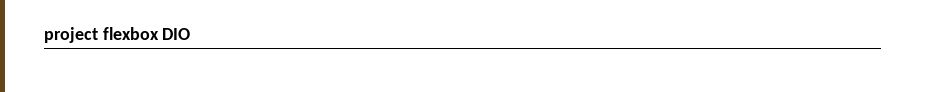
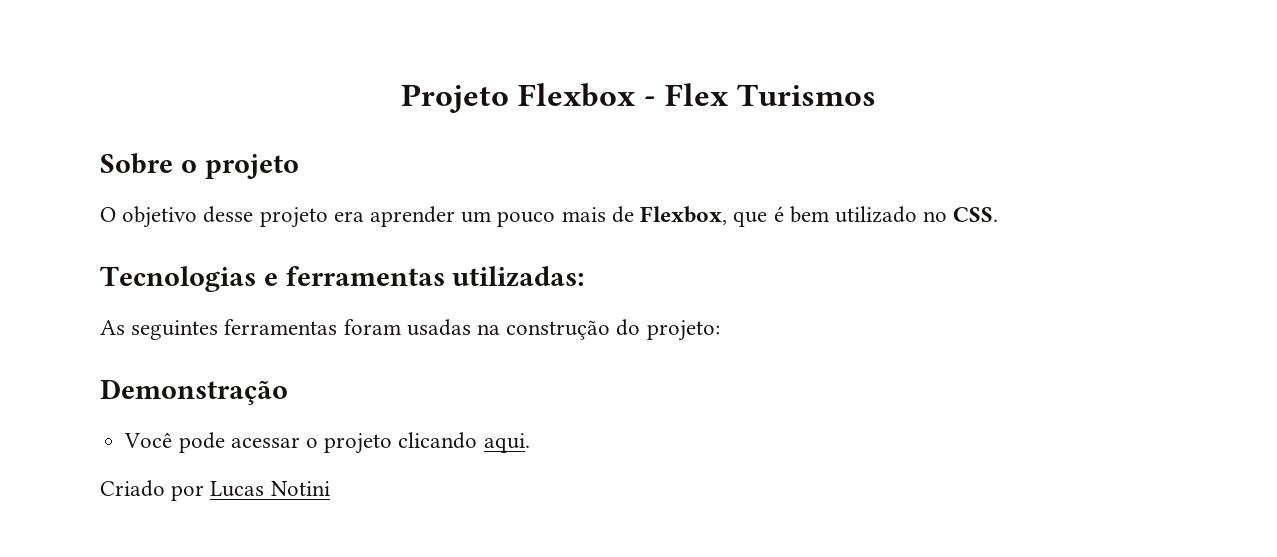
[44,27,191,43] project flexbox DIO -> [401,83,876,113] [100,153,299,179] [100,206,999,228] [100,266,585,292] [100,319,720,341] [100,379,288,405] [124,432,530,454] [100,480,330,501] Projeto Flexbox - Flex Turismos // Sobre o projeto // O objetivo desse projeto era aprender um pouco mais de Flexbox, que é bem utilizado no CSS. // Tecnologias e ferramentas utilizadas: // As seguintes ferramentas foram usadas na construção do projeto: // Demonstração // Você pode acessar o projeto clicando aqui. // Criado por Lucas Notini

